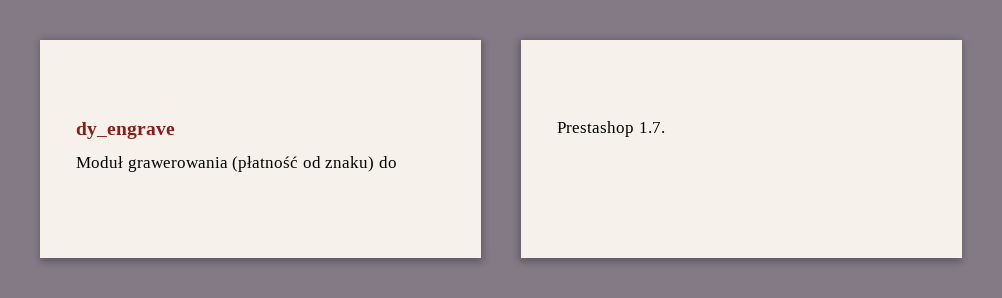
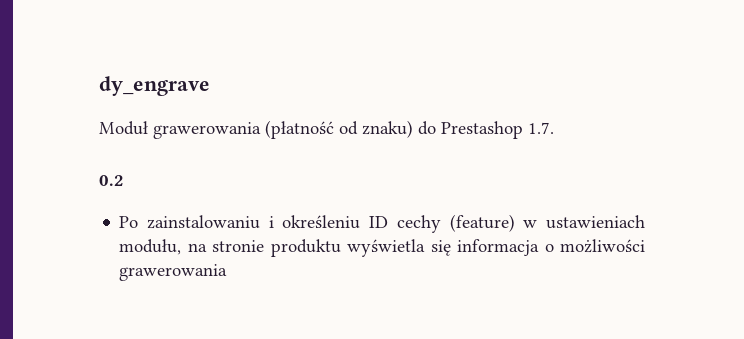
(665, 127) none -> [99,175,124,186] [119,214,645,233] [119,239,645,257] [119,264,228,281] // 0.2 // Po zainstalowaniu i określeniu ID cechy (feature) w ustawieniach modułu, na stronie produktu wyświetla się informacja o możliwości grawerowania

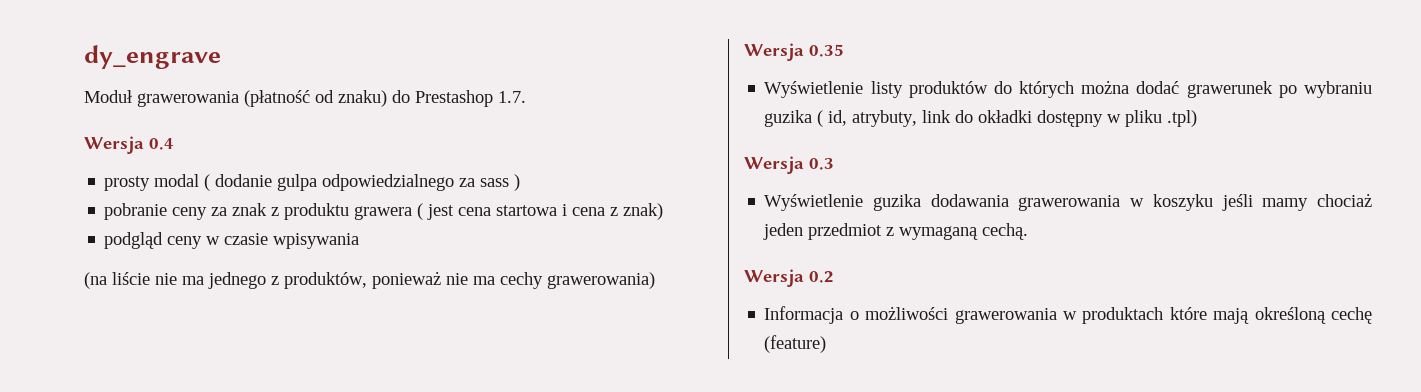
[99,175,124,186] [119,214,645,233] [119,239,645,257] [119,264,228,281] 0.2 // Po zainstalowaniu i określeniu ID cechy (feature) w ustawieniach modułu, na stronie produktu wyświetla się informacja o możliwości grawerowania -> [84,136,174,154] [104,174,521,191] [104,203,664,220] [104,232,360,249] [84,271,655,289] [744,43,844,61] [764,80,1372,98] [764,110,1198,127] [744,156,834,174] [764,193,1372,211] [763,223,1029,240] [744,269,834,287] [764,306,1372,324] [764,335,827,353] Wersja 0.4 // prosty modal ( dodanie gulpa odpowiedzialnego za sass ) // pobranie ceny za znak z produktu grawera ( jest cena startowa i cena z znak) // podgląd ceny w czasie wpisywania // (na liście nie ma jednego z produktów, ponieważ nie ma cechy grawerowania) // Wersja 0.35 // Wyświetlenie listy produktów do których można dodać grawerunek po wybraniu guzika ( id, atrybuty, link do okładki dostępny w pliku .tpl) // Wersja 0.3 // Wyświetlenie guzika dodawania grawerowania w koszyku jeśli mamy chociaż jeden przedmiot z wymaganą cechą. // Wersja 0.2 // Informacja o możliwości grawerowania w produktach które mają określoną cechę (feature)

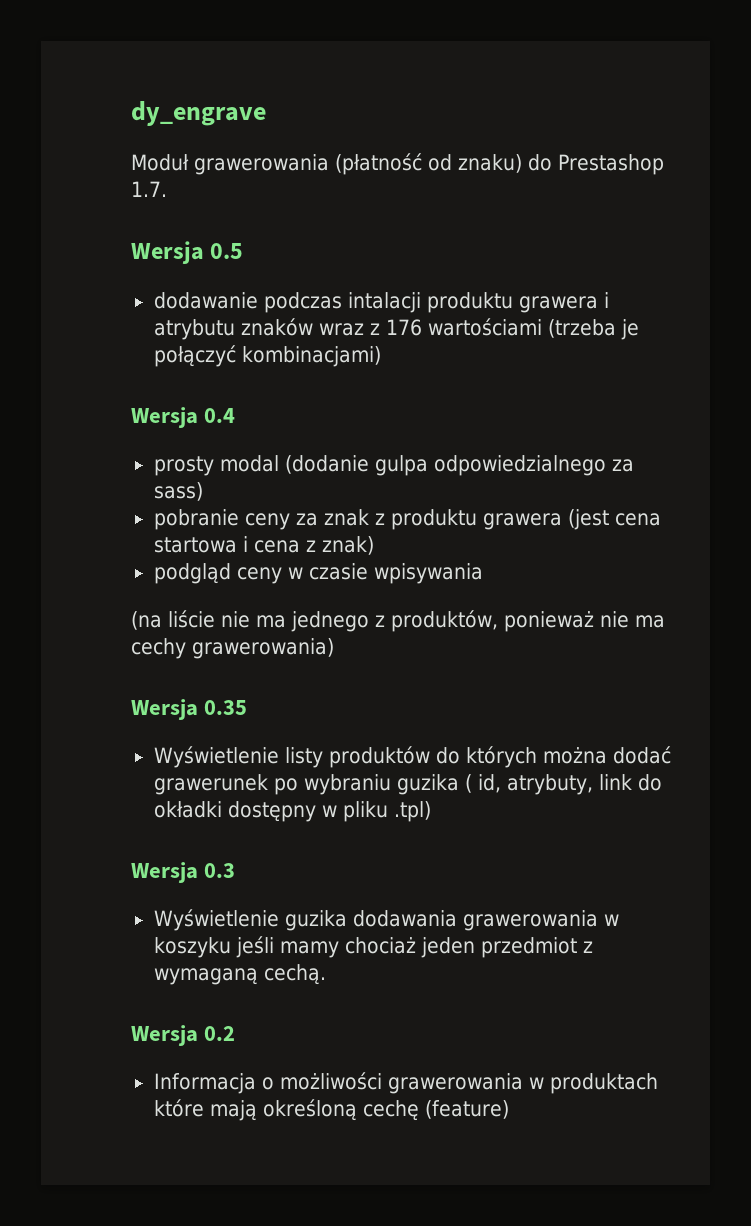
(526, 97) none -> [131,241,244,264] [153,292,609,313] [153,318,639,340] [153,345,381,367] // Wersja 0.5 // dodawanie podczas intalacji produktu grawera i atrybutu znaków wraz z 176 wartościami (trzeba je połączyć kombinacjami)
[204,174,273,191] ( dodanie -> [284,455,369,474] (dodanie
[480,174,521,191] sass ) -> [153,482,203,501] sass)
[417,203,455,220] ( jest -> [567,509,609,530] (jest

